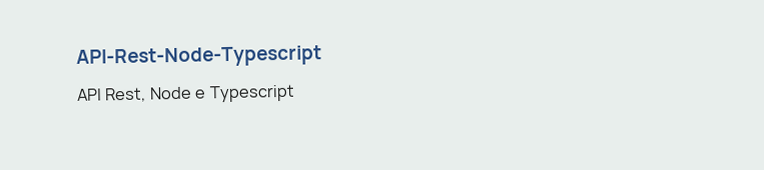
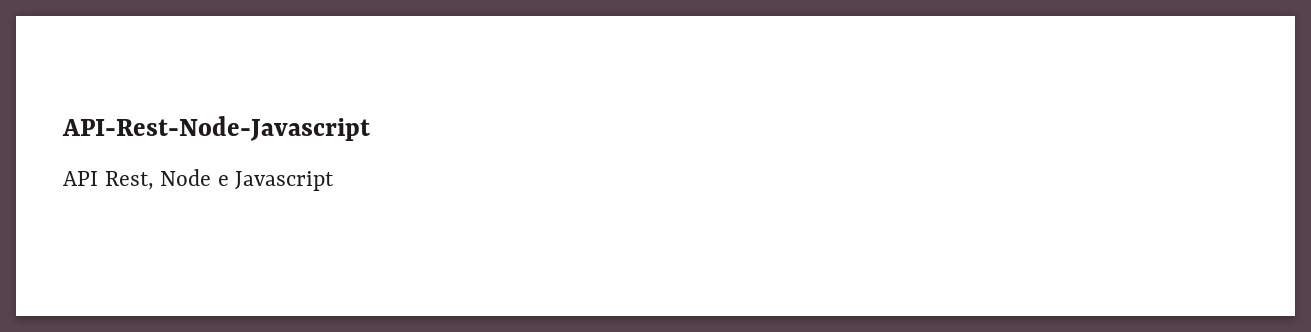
[76,45,322,69] API-Rest-Node-Typescript -> [62,116,370,141] API-Rest-Node-Javascript
[208,84,295,103] Typescript -> [235,171,335,191] Javascript

